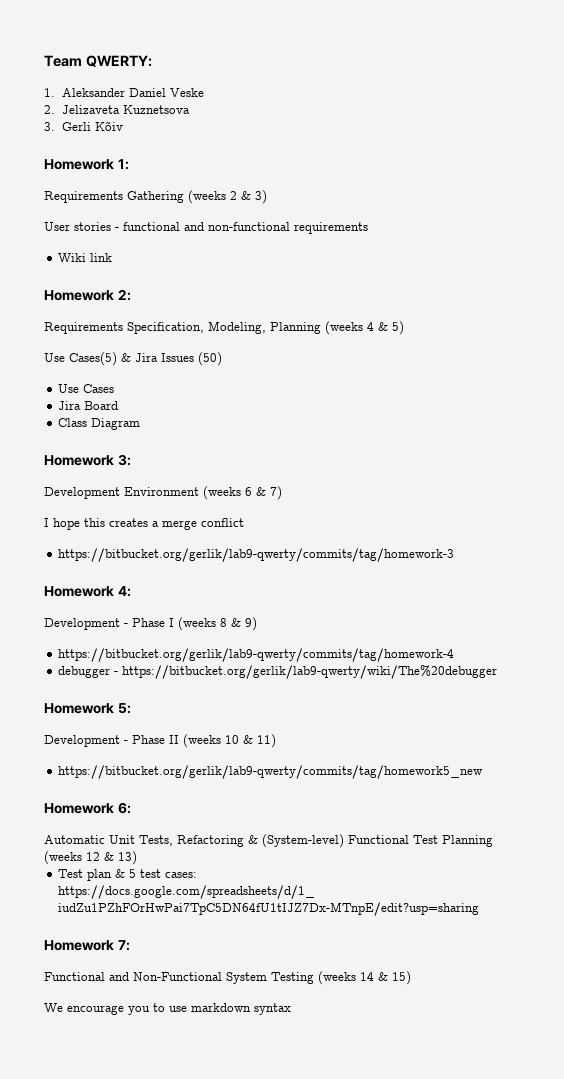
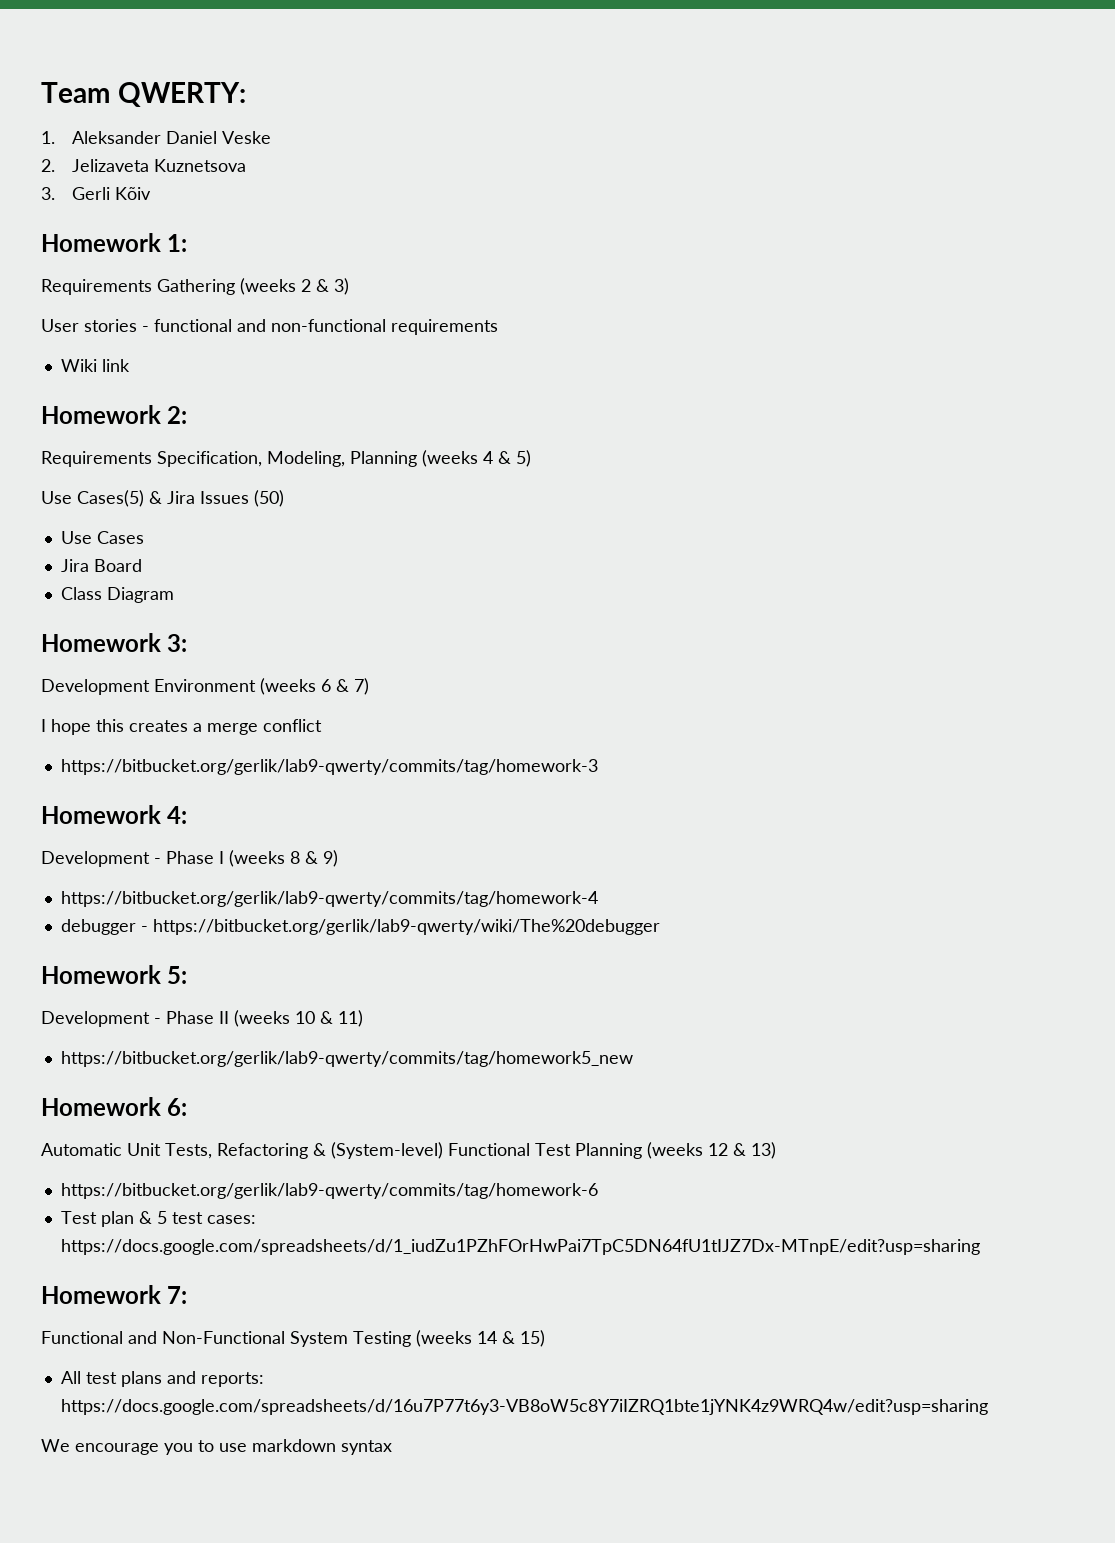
(137, 858) none -> [60,1183,598,1199] // https://bitbucket.org/gerlik/lab9-qwerty/commits/tag/homework-6
(411, 978) none -> [60,1371,264,1387] [60,1399,988,1415] // All test plans and reports: https://docs.google.com/spreadsheets/d/16u7P77t6y3-VB8oW5c8Y7iIZRQ1bte1jYNK4z9WRQ4w/edit?usp=sharing

